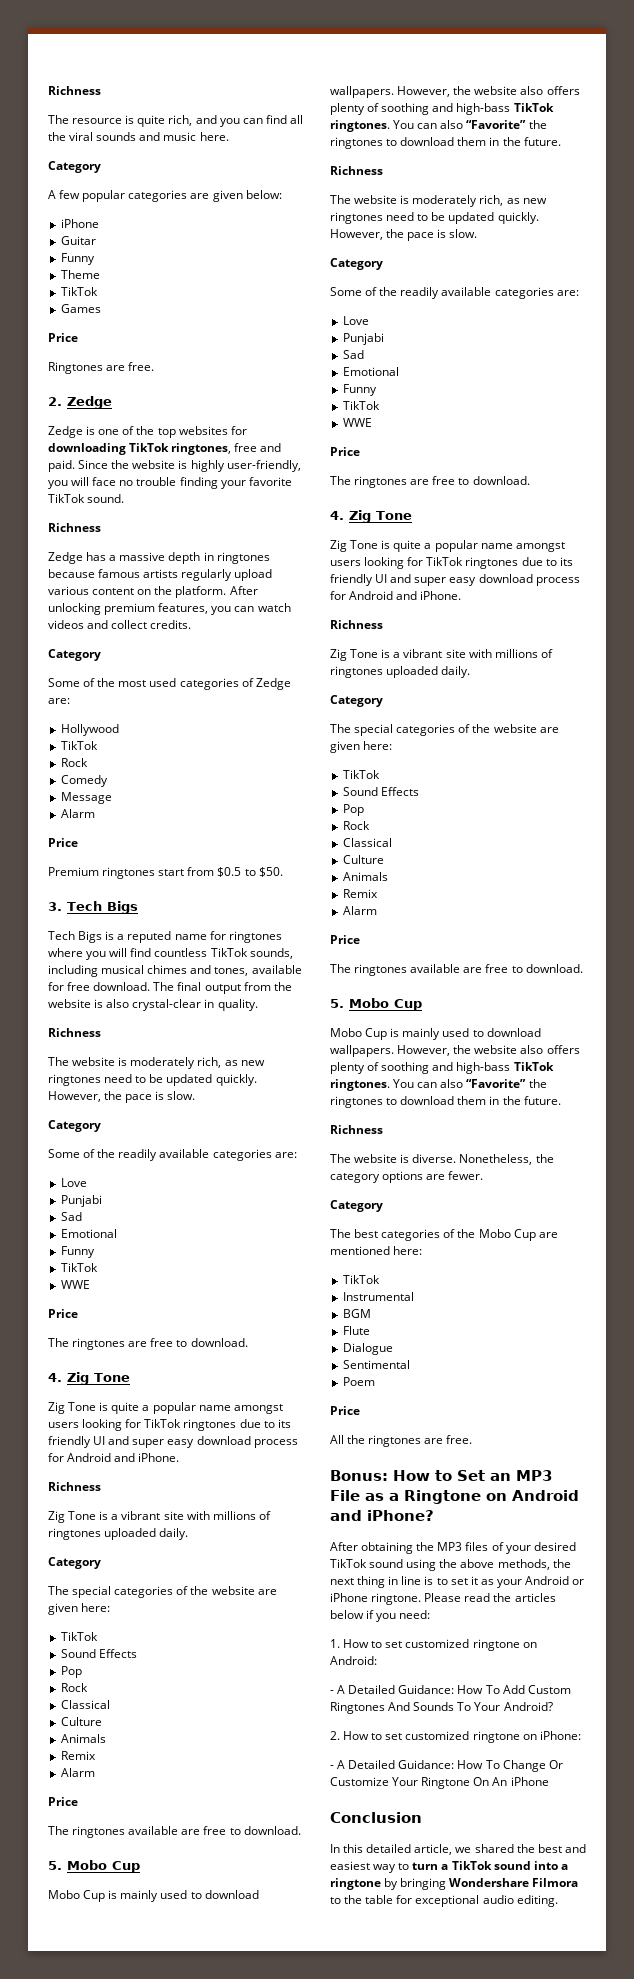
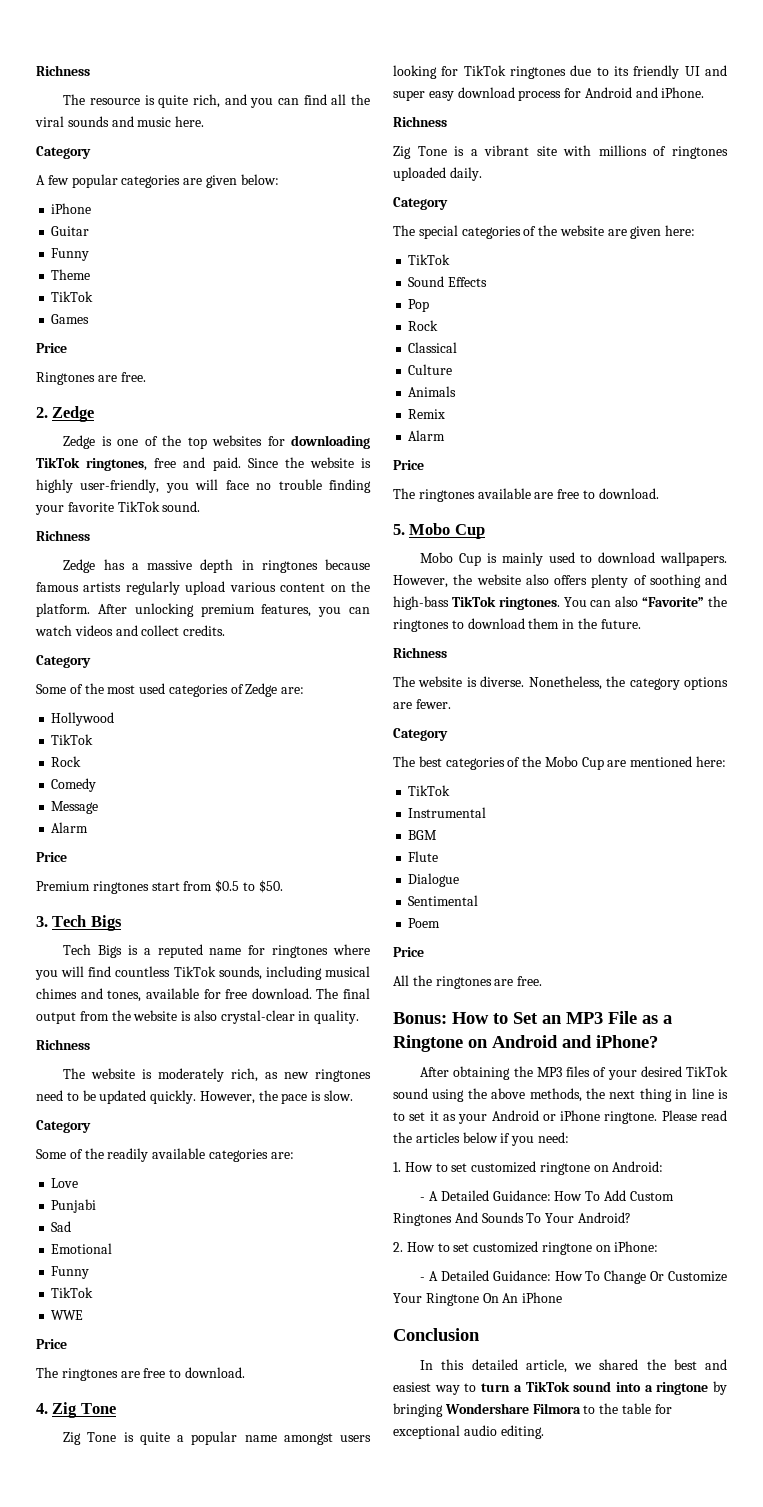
[330,195,547,207] [330,212,539,224] [330,229,478,241] [330,258,383,270] [330,287,579,299] [342,316,369,325] [342,333,384,345] [342,350,364,359] [342,367,399,376] [342,384,377,396] [342,401,380,410] [342,418,372,427] [330,447,360,456] [330,476,530,488] [330,510,412,523] [330,540,565,552] [330,557,573,569] [330,574,580,586] [330,591,462,600] [330,620,383,629] [330,649,553,661] [330,666,471,678] [330,695,383,707] [330,724,559,736] [330,741,393,753] [342,770,380,779] [342,787,419,796] [342,804,364,816] [342,821,370,830] [342,838,392,847] [342,855,384,864] [342,872,388,881] [342,889,378,898] [342,906,377,915] [330,935,360,944] [330,964,583,976] [330,998,422,1011] [330,1028,541,1040] [330,1045,580,1057] [330,1062,554,1074] [330,1079,547,1091] [330,1096,561,1108] [330,1125,383,1134] // The website is moderately rich, as new ringtones need to be updated quickly. However, the pace is slow. // Category // Some of the readily available categories are: // Love // Punjabi // Sad // Emotional // Funny // TikTok // WWE // Price // The ringtones are free to download. // 4. Zig Tone // Zig Tone is quite a popular name amongst users looking for TikTok ringtones due to its friendly UI and super easy download process for Android and iPhone. // Richness // Zig Tone is a vibrant site with millions of ringtones uploaded daily. // Category // The special categories of the website are given here: // TikTok // Sound Effects // Pop // Rock // Classical // Culture // Animals // Remix // Alarm // Price // The ringtones available are free to download. // 5. Mobo Cup // Mobo Cup is mainly used to download wallpapers. However, the website also offers plenty of soothing and high-bass TikTok ringtones. You can also “Favorite” the ringtones to download them in the future. // Richness -> (447, 652) none

